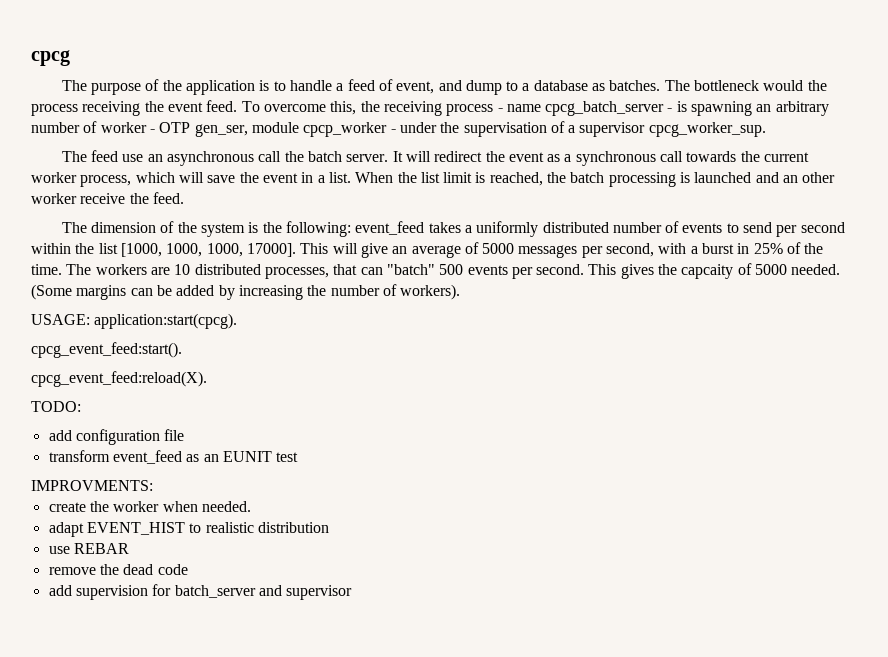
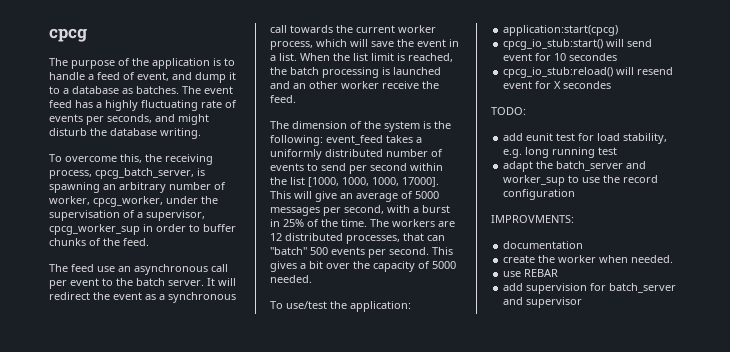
(502, 87) none -> [229,72,236,80] it
[694,80,827,91] [31,100,238,116] bottleneck would the process receiving the event feed. -> [204,86,233,94] [49,100,237,111] [49,114,209,125] [49,128,201,139] event feed has a highly fluctuating rate of events per seconds, and might disturb the database writing. //
[446,101,673,116] process - name cpcg_batch_server - -> [49,168,194,179] process, cpcg_batch_server,
[100,122,396,137] worker - OTP gen_ser, module cpcp_worker - -> [49,196,163,207] worker, cpcg_worker,
[579,122,766,137] supervisor cpcg_worker_sup. -> [146,210,205,221] [49,224,236,235] [49,238,149,246] supervisor, cpcg_worker_sup in order to buffer chunks of the feed.
(282, 156) none -> [49,278,113,289] per event to
[174,264,191,275] 10 -> [270,233,282,241] 12
[658,263,841,279] [31,284,461,300] [31,313,238,329] [31,342,182,358] [31,371,207,387] [31,401,81,412] [48,429,185,445] [48,450,299,464] the capcaity of 5000 needed. (Some margins can be added by increasing the number of workers). // USAGE: application:start(cpcg). // cpcg_event_feed:start(). // cpcg_event_feed:reload(X). // TODO: // add configuration file // transform event_feed as an EUNIT test -> [300,261,456,272] [270,275,312,283] [270,301,411,312] [503,25,619,36] [503,39,653,50] [503,53,618,61] [503,67,674,78] [503,81,612,89] [491,107,526,115] [503,133,668,144] [503,147,618,158] [503,161,647,172] [503,175,659,186] [503,189,576,200] a bit over the capacity of 5000 needed. // To use/test the application: // application:start(cpcg) // cpcg_io_stub:start() will send event for 10 secondes // cpcg_io_stub:reload() will resend event for X secondes // TODO: // add eunit test for load stability, e.g. long running test // adapt the batch_server and worker_sup to use the record configuration
(153, 485) none -> [503,241,584,249] // documentation
[48,522,329,537] [48,543,129,554] [48,564,188,575] adapt EVENT_HIST to realistic distribution // use REBAR // remove the dead code -> [503,269,559,277] use REBAR

